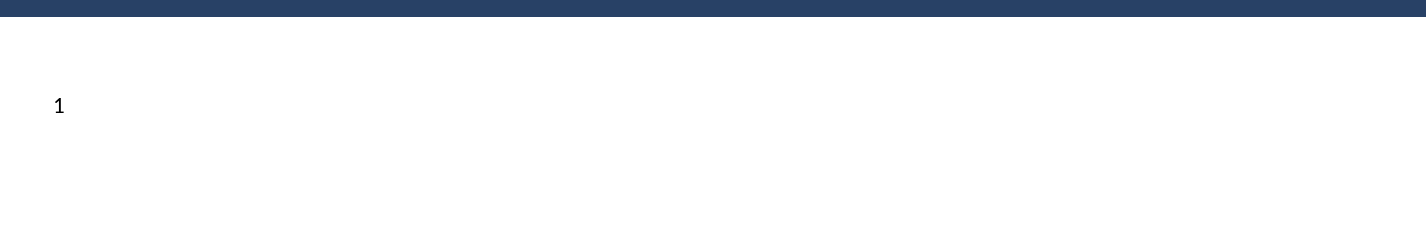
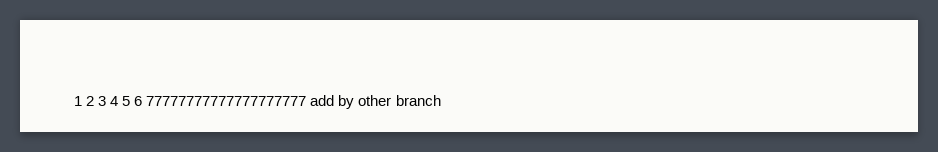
(65, 105) none -> [86,95,441,109] 2 3 4 5 6 77777777777777777777 add by other branch

